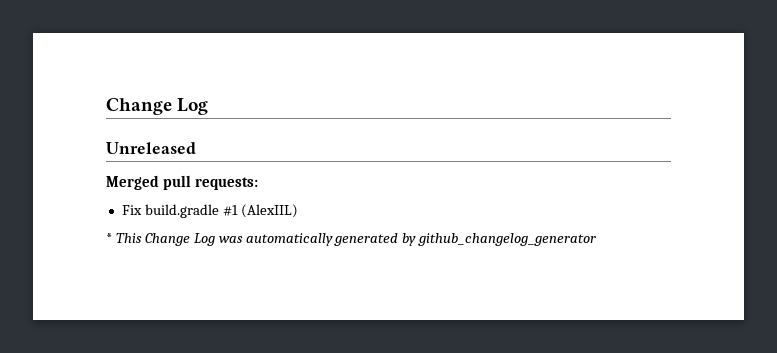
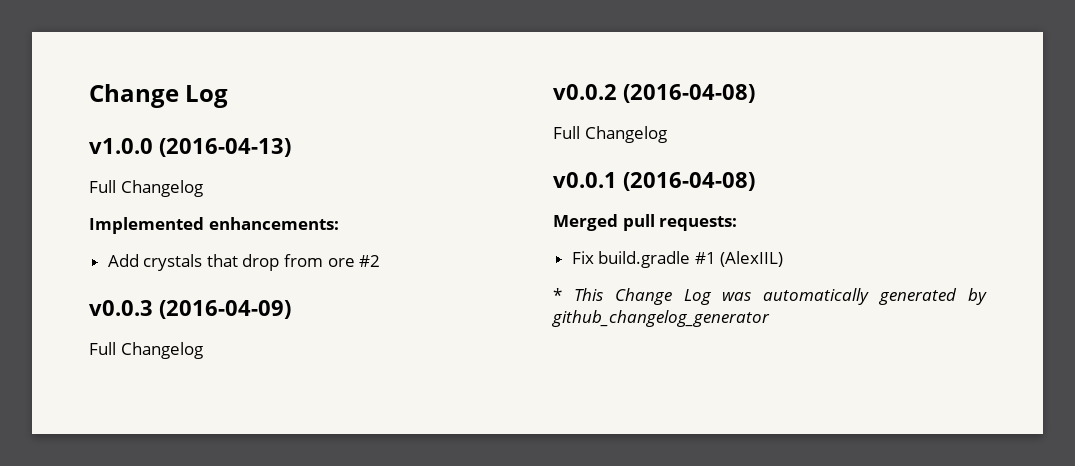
[106,142,196,154] Unreleased -> [89,138,291,157] [89,180,203,197] [89,217,339,234] [107,254,381,271] [89,300,291,319] [89,342,203,359] [553,84,755,103] [553,126,667,143] [553,172,755,191] v1.0.0 (2016-04-13) // Full Changelog // Implemented enhancements: // Add crystals that drop from ore #2 // v0.0.3 (2016-04-09) // Full Changelog // v0.0.2 (2016-04-08) // Full Changelog // v0.0.1 (2016-04-08)

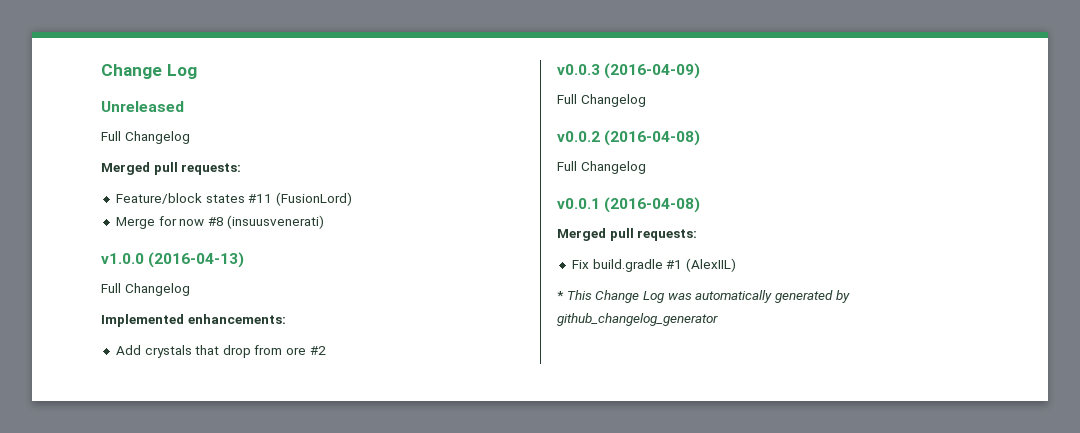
[89,84,229,108] Change Log -> [101,64,197,79] [101,101,184,112] [101,131,190,144] [101,162,242,175] [115,192,352,206] [115,215,325,229] Change Log // Unreleased // Full Changelog // Merged pull requests: // Feature/block states #11 (FusionLord) // Merge for now #8 (insuusvenerati)

